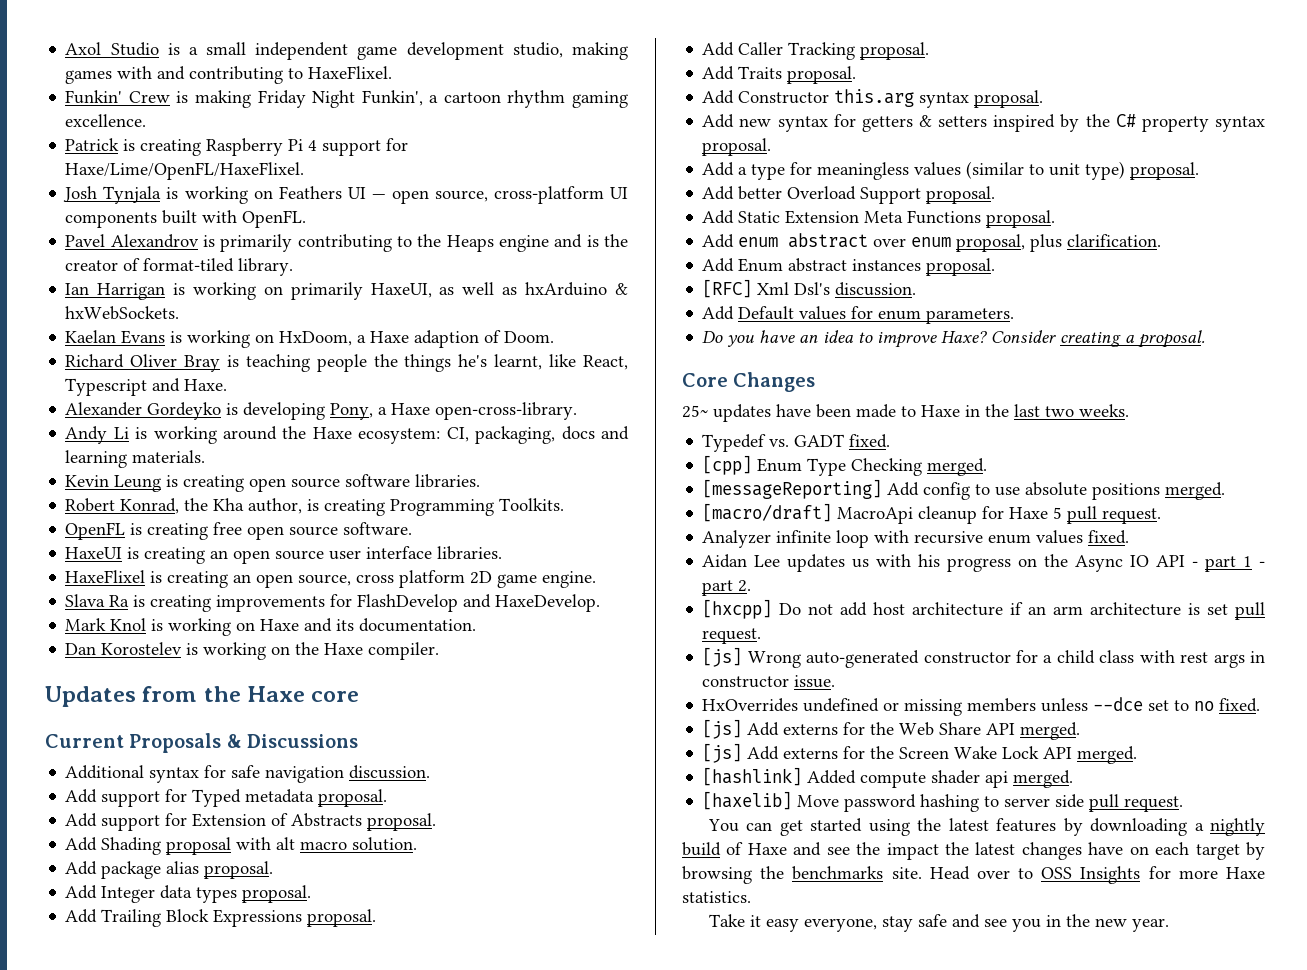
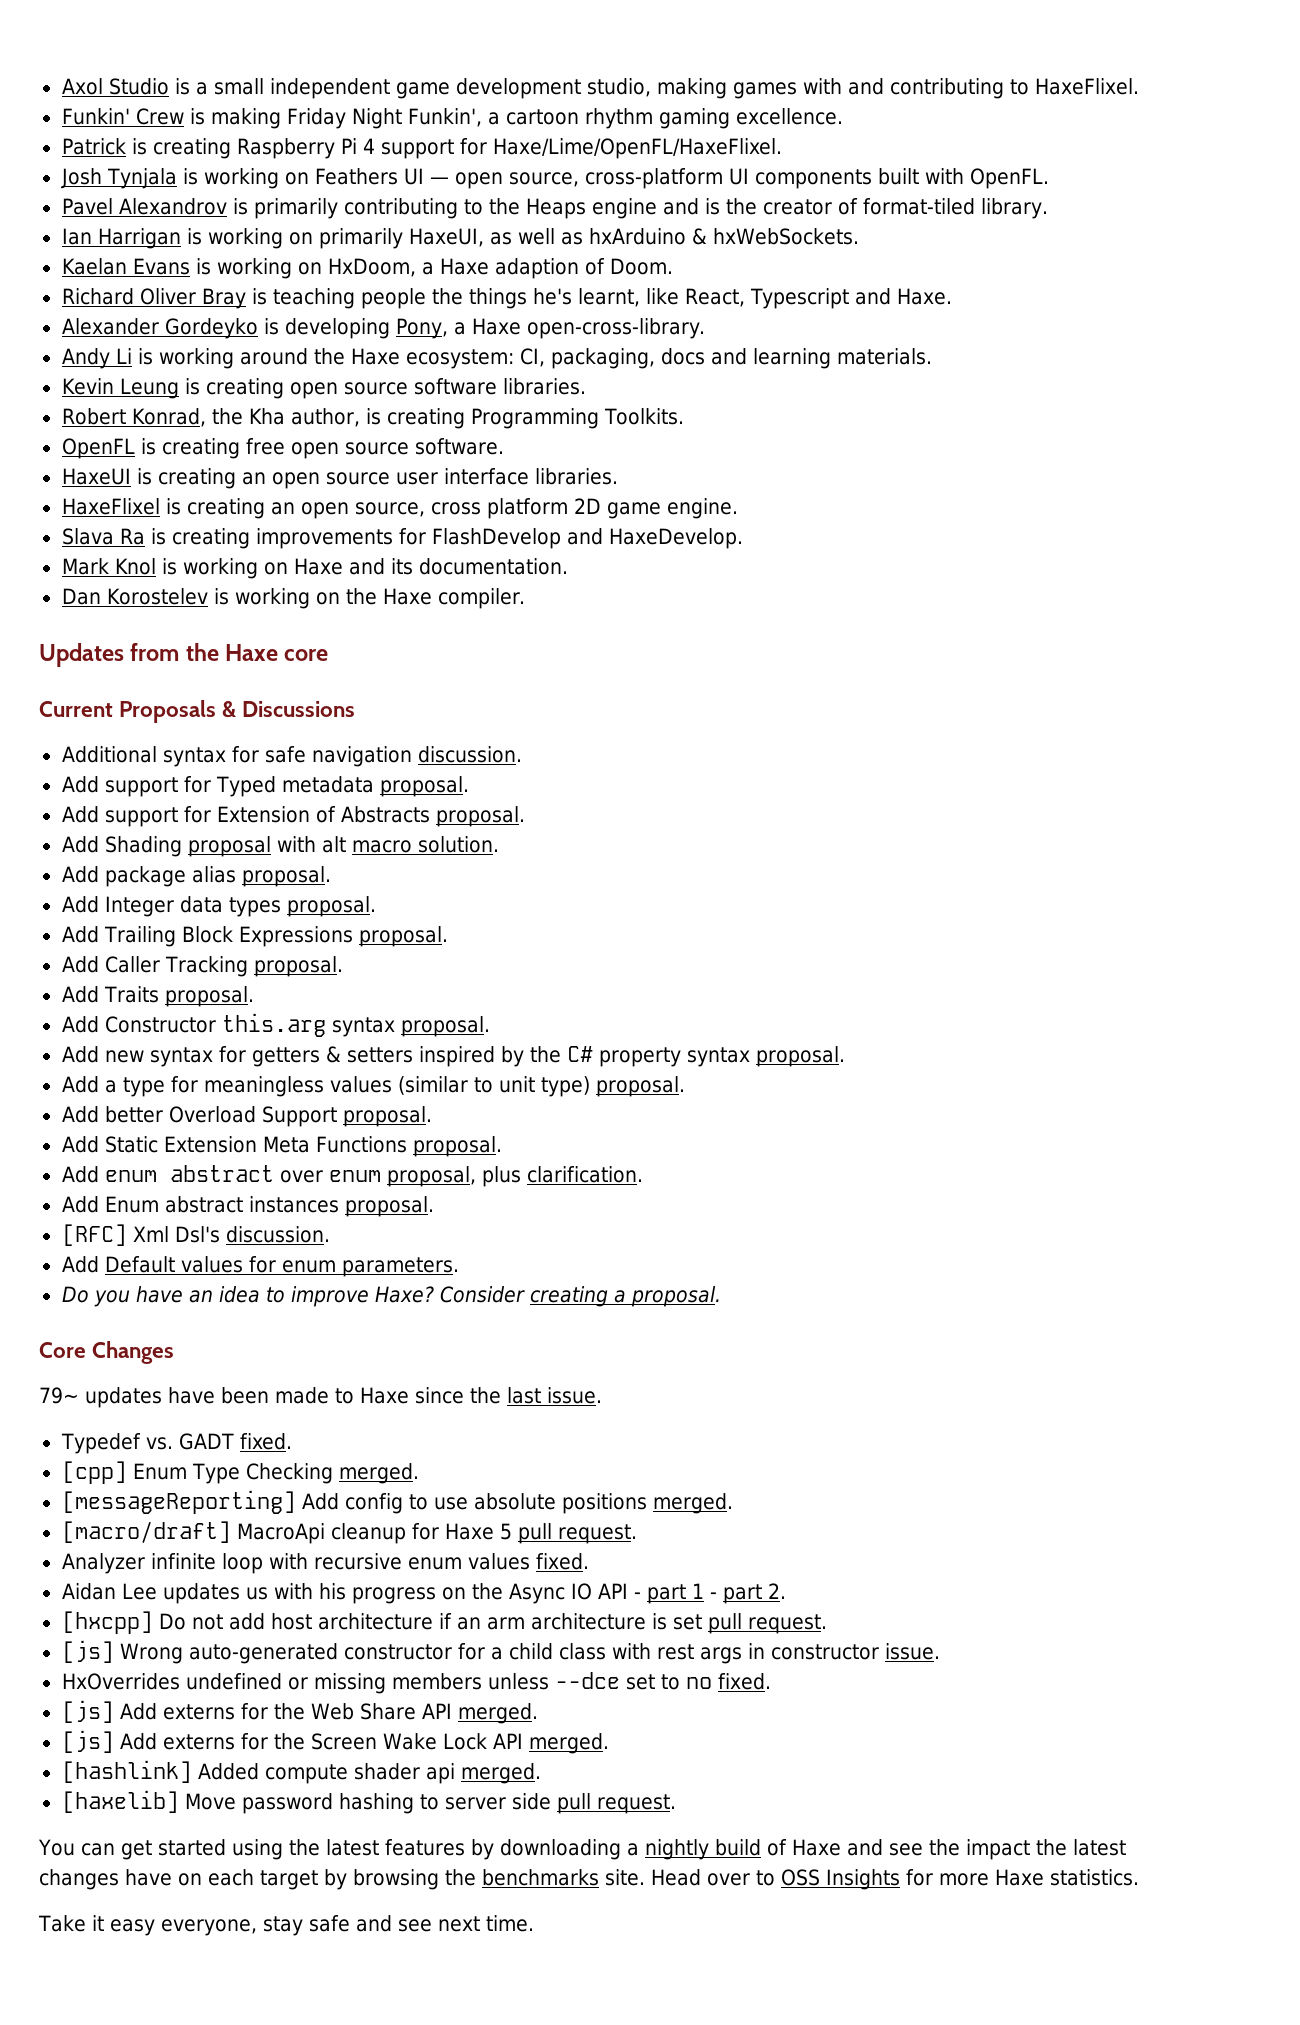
[682,405,708,418] 25~ -> [39,1387,79,1404] 79~
[965,405,980,417] in -> [414,1387,464,1404] since
[1045,404,1129,417] two weeks. -> [546,1387,602,1404] issue.
[1011,914,1169,932] you in the new year. -> [437,1915,534,1932] next time.

